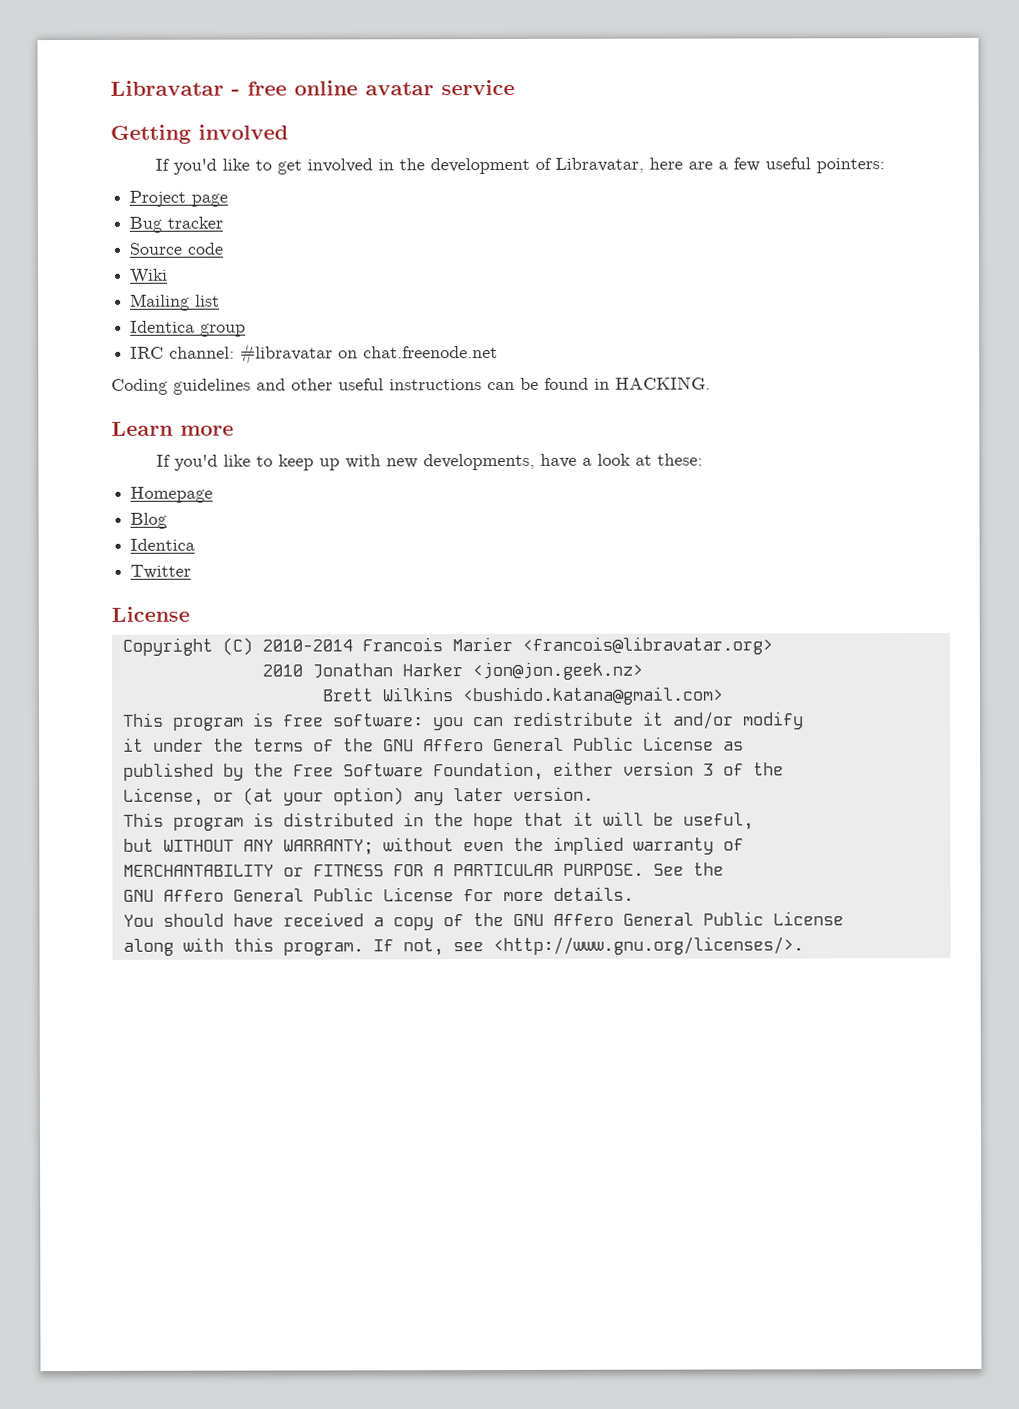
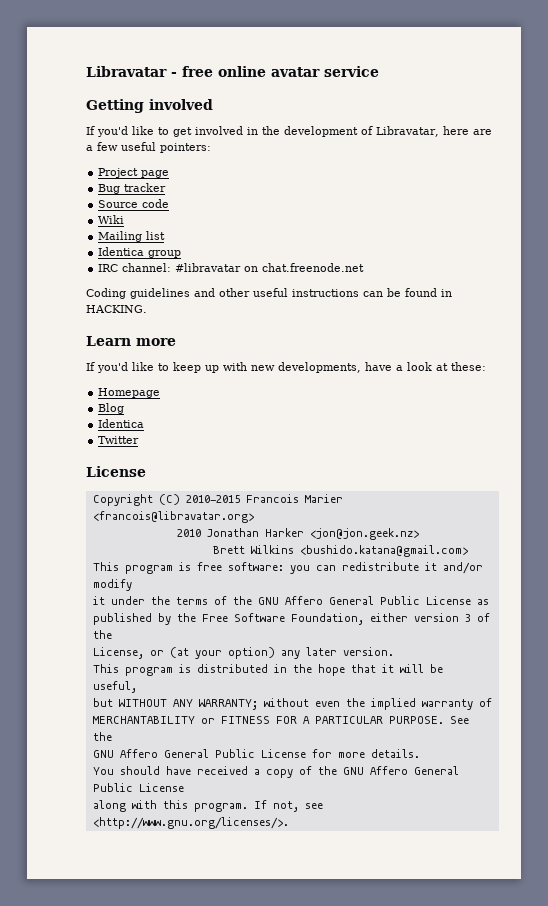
[261,639,353,652] 2010-2014 -> [185,495,240,503] 2010-2015

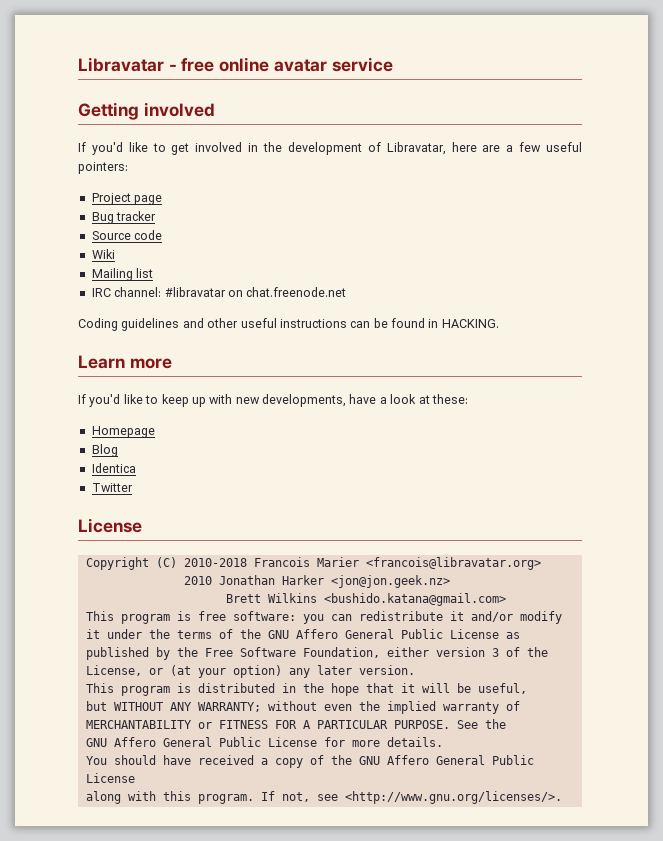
[98,247,182,258] // Identica group -> (154, 273) none
[185,495,240,503] 2010-2015 -> [183,558,247,567] 2010-2018

